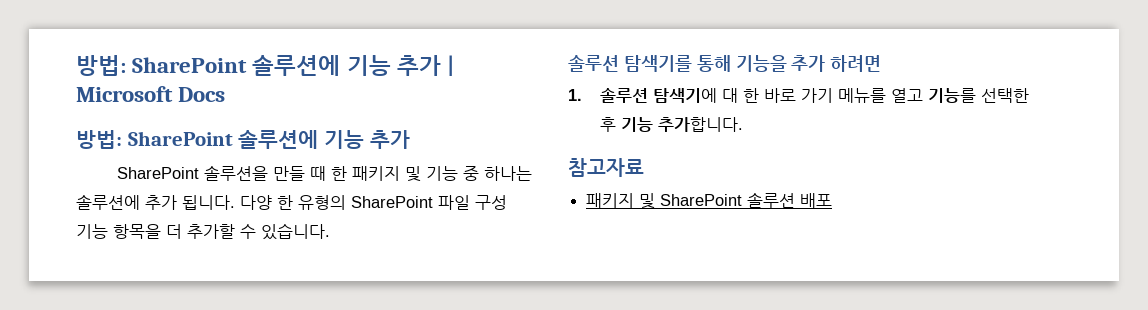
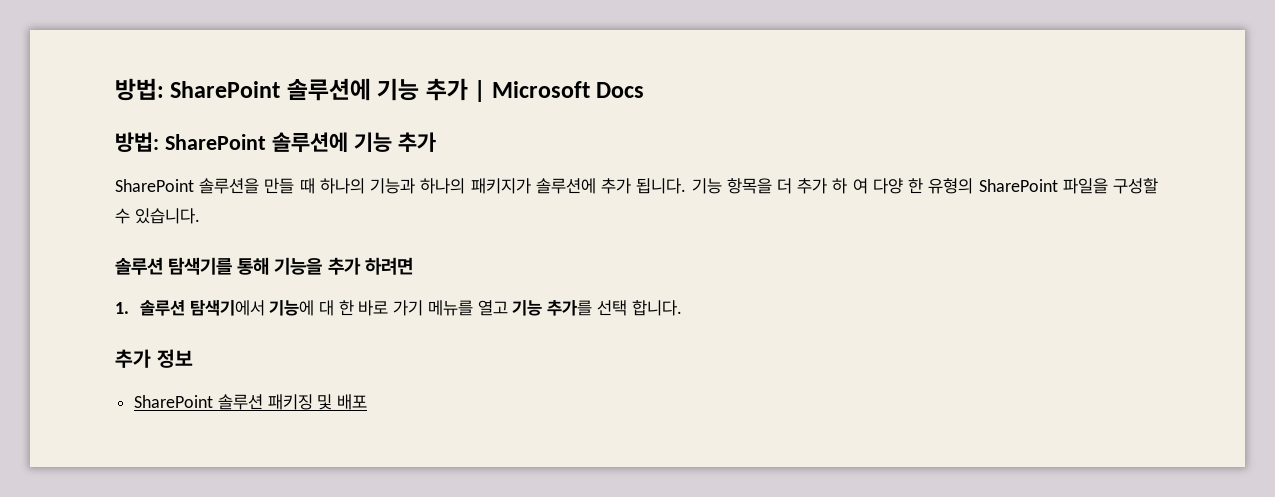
[331,166,533,182] [76,194,507,210] [76,224,235,239] 한 패키지 및 기능 중 하나는 솔루션에 추가 됩니다. 다양 한 유형의 SharePoint 파일 구성 기능 항목을 더 추가할 -> [319,178,1159,194] 하나의 기능과 하나의 패키지가 솔루션에 추가 됩니다. 기능 항목을 더 추가 하 여 다양 한 유형의 SharePoint 파일을 구성할
[652,88,717,103] 탐색기에 -> [189,300,315,316] 탐색기에서 기능에
[927,88,1029,103] [599,117,743,132] [568,158,644,177] [586,192,796,209] 기능를 선택한 후 기능 추가합니다. // 참고자료 // 패키지 및 SharePoint 솔루션 -> [512,300,682,316] [115,349,193,368] [134,394,333,410] 기능 추가를 선택 합니다. // 추가 정보 // SharePoint 솔루션 패키징 및

